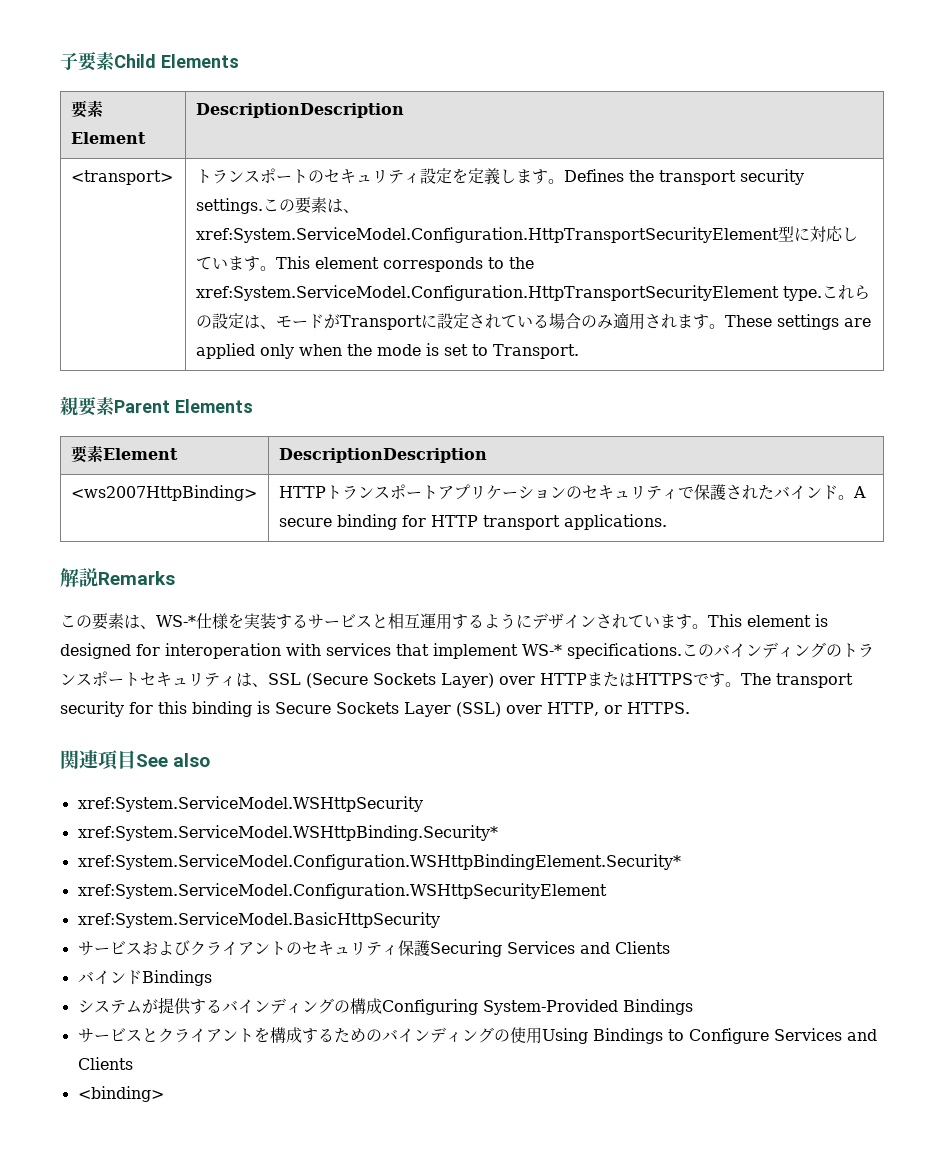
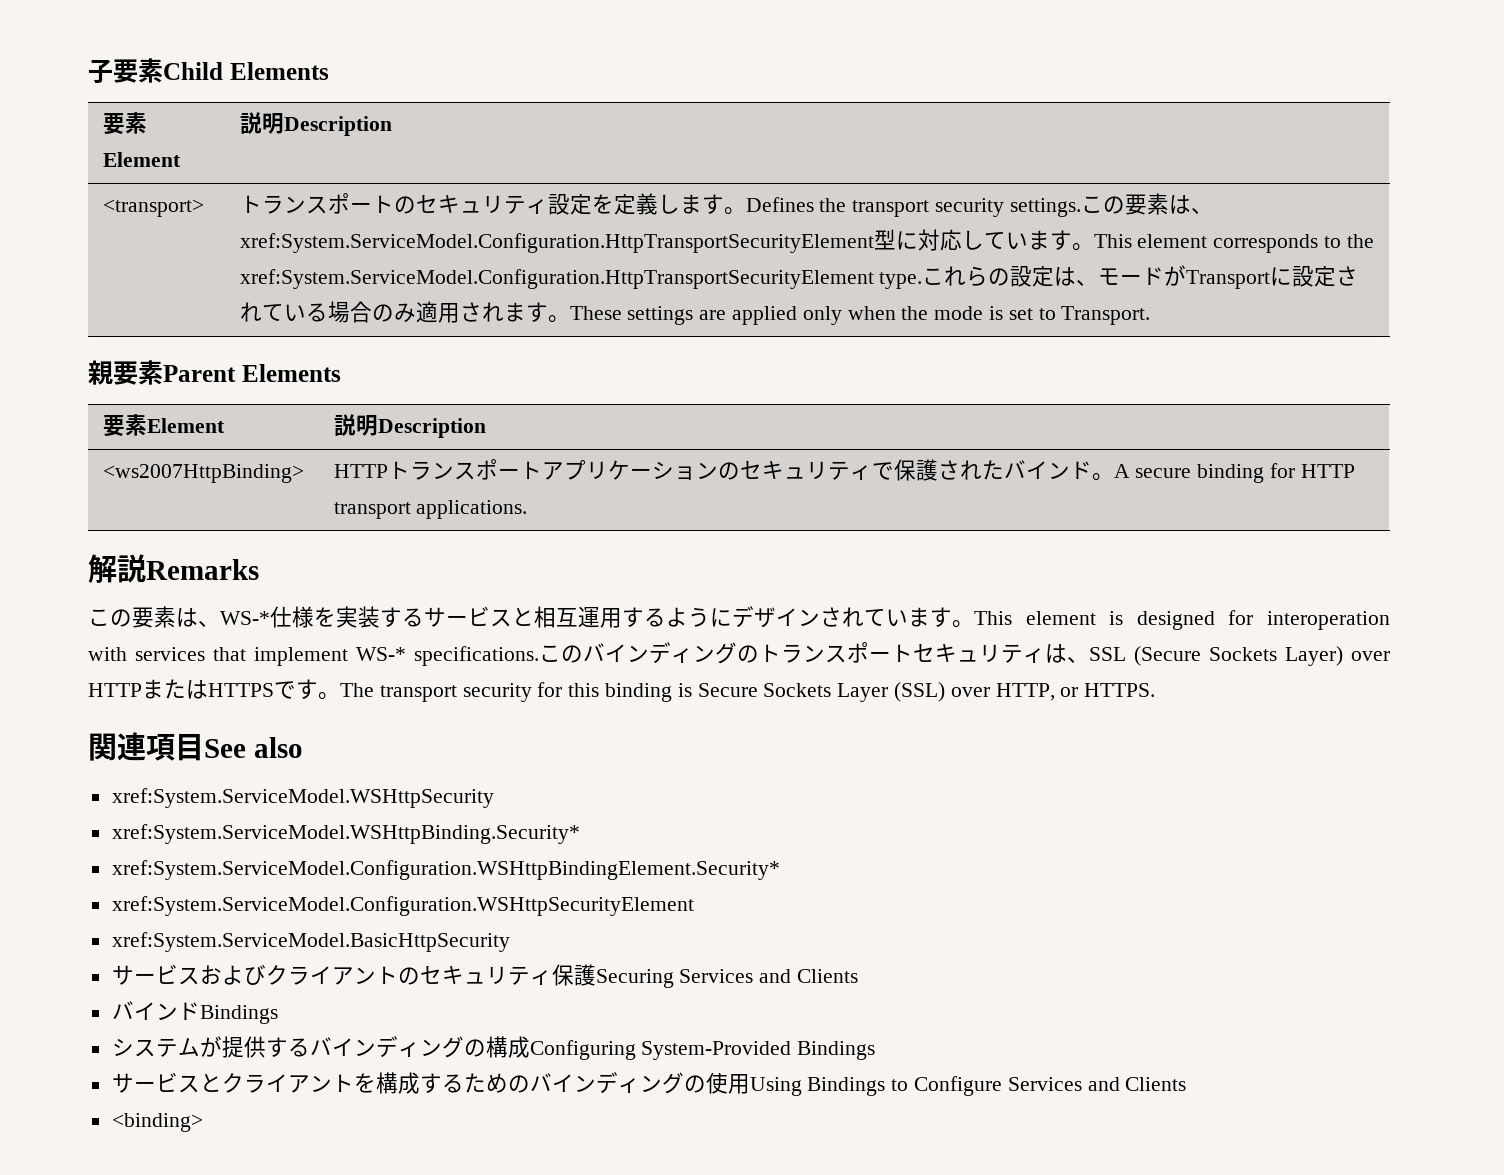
[195,103,404,118] DescriptionDescription -> [239,112,392,136] 説明Description
[278,448,487,463] DescriptionDescription -> [333,414,486,438] 説明Description

